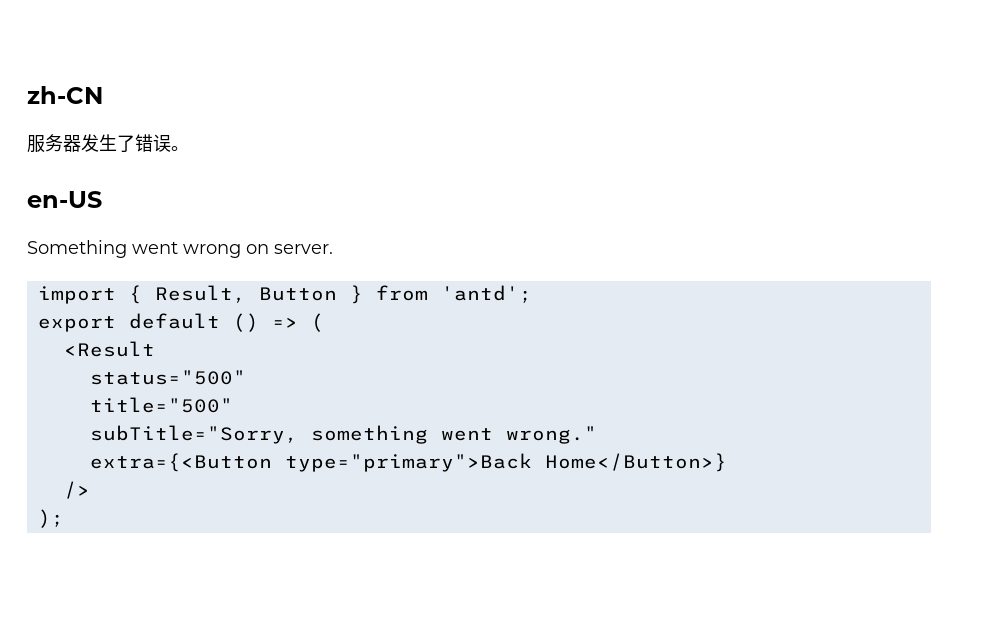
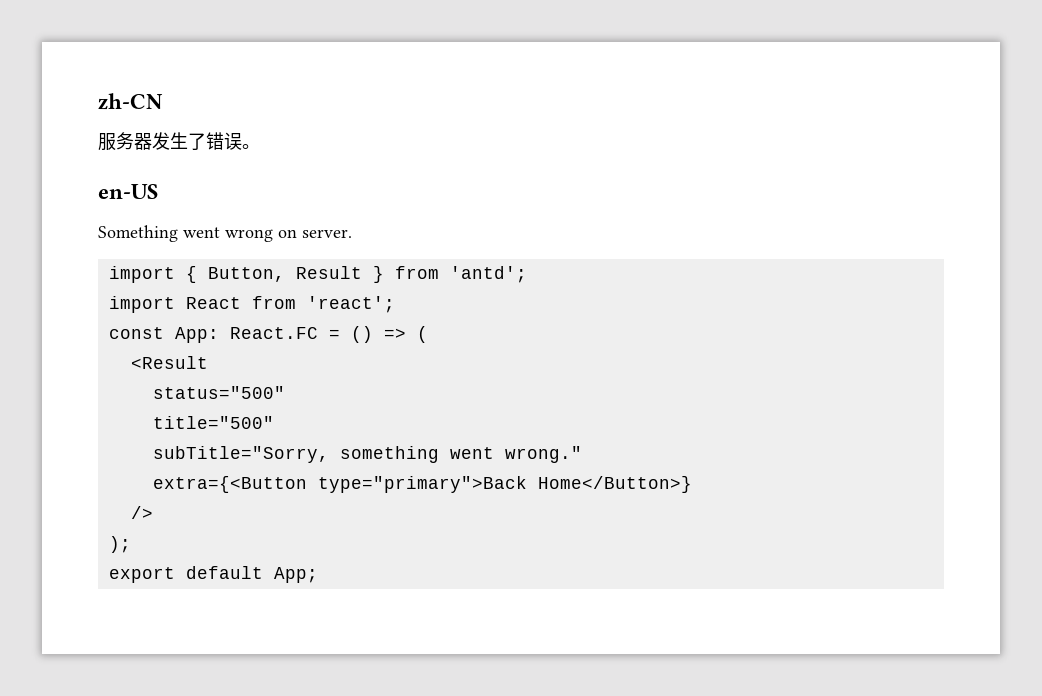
[154,285,337,303] Result, Button -> [207,266,362,282] Button, Result
[37,313,220,332] export default -> [108,296,395,313] [108,327,340,343] import React from 'react'; // const App: React.FC =
(64, 518) none -> [108,566,318,583] // export default App;

